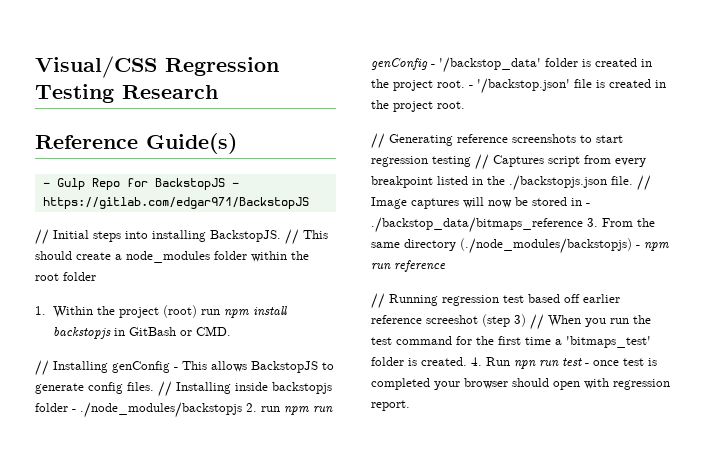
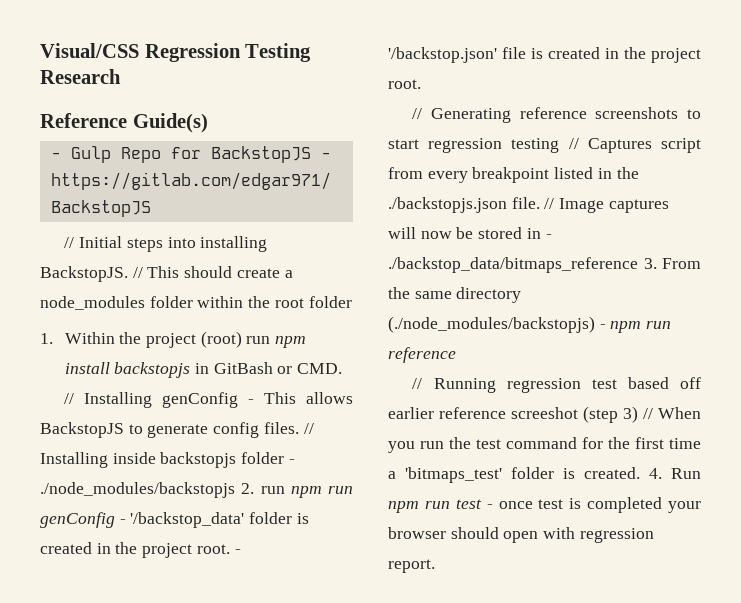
[514,360,536,369] npn -> [388,501,419,513] npm

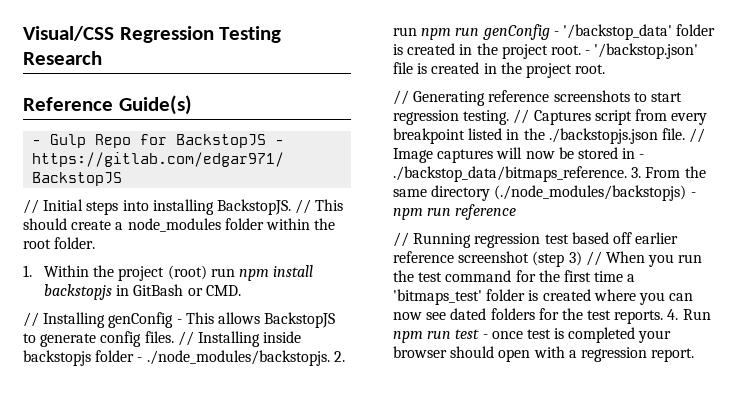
[308,296,352,308] folder -> [54,237,96,249] folder.
[40,482,235,498] ./node_modules/backstopjs -> [146,350,330,366] ./node_modules/backstopjs.
[511,138,560,153] testing -> [463,110,510,125] testing.
[388,257,638,273] ./backstop_data/bitmaps_reference -> [393,166,627,182] ./backstop_data/bitmaps_reference.
[511,407,578,419] screeshot -> [458,251,530,263] screenshot
[584,467,640,479] created. -> [542,289,694,305] [393,308,664,324] created where you can now see dated folders for the test reports.
(576, 533) none -> [568,350,577,358] a

